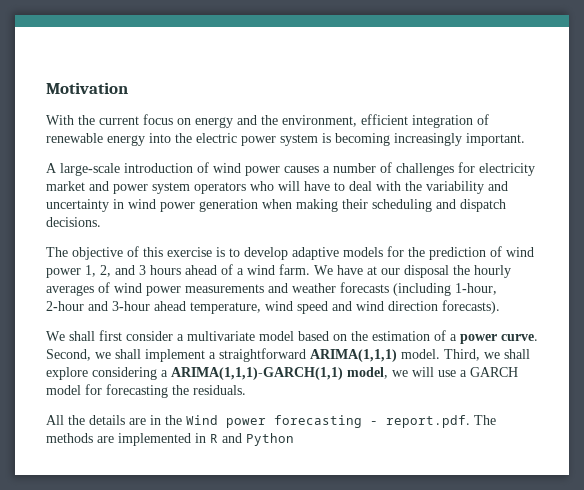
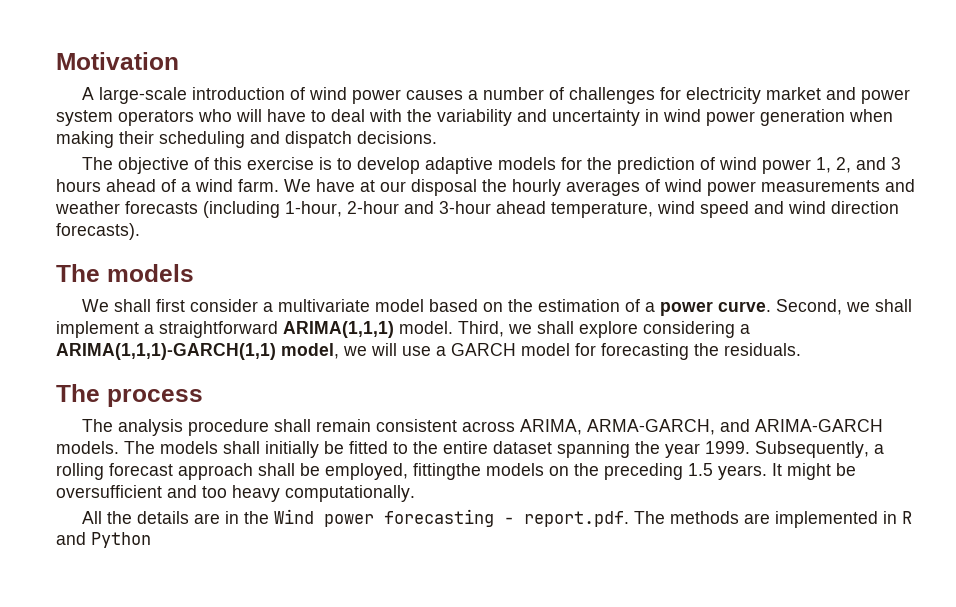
[46,114,489,128] [46,133,525,146] // With the current focus on energy and the environment, efficient integration of renewable energy into the electric power system is becoming increasingly important. -> (179, 61) none
(500, 307) none -> [56,264,194,282] // The models
(246, 390) none -> [56,384,203,407] [81,419,883,436] [56,441,884,458] [56,463,856,480] [56,485,415,502] // The process // The analysis procedure shall remain consistent across ARIMA, ARMA-GARCH, and ARIMA-GARCH models. The models shall initially be fitted to the entire dataset spanning the year 1999. Subsequently, a rolling forecast approach shall be employed, fittingthe models on the preceding 1.5 years. It might be oversufficient and too heavy computationally.

